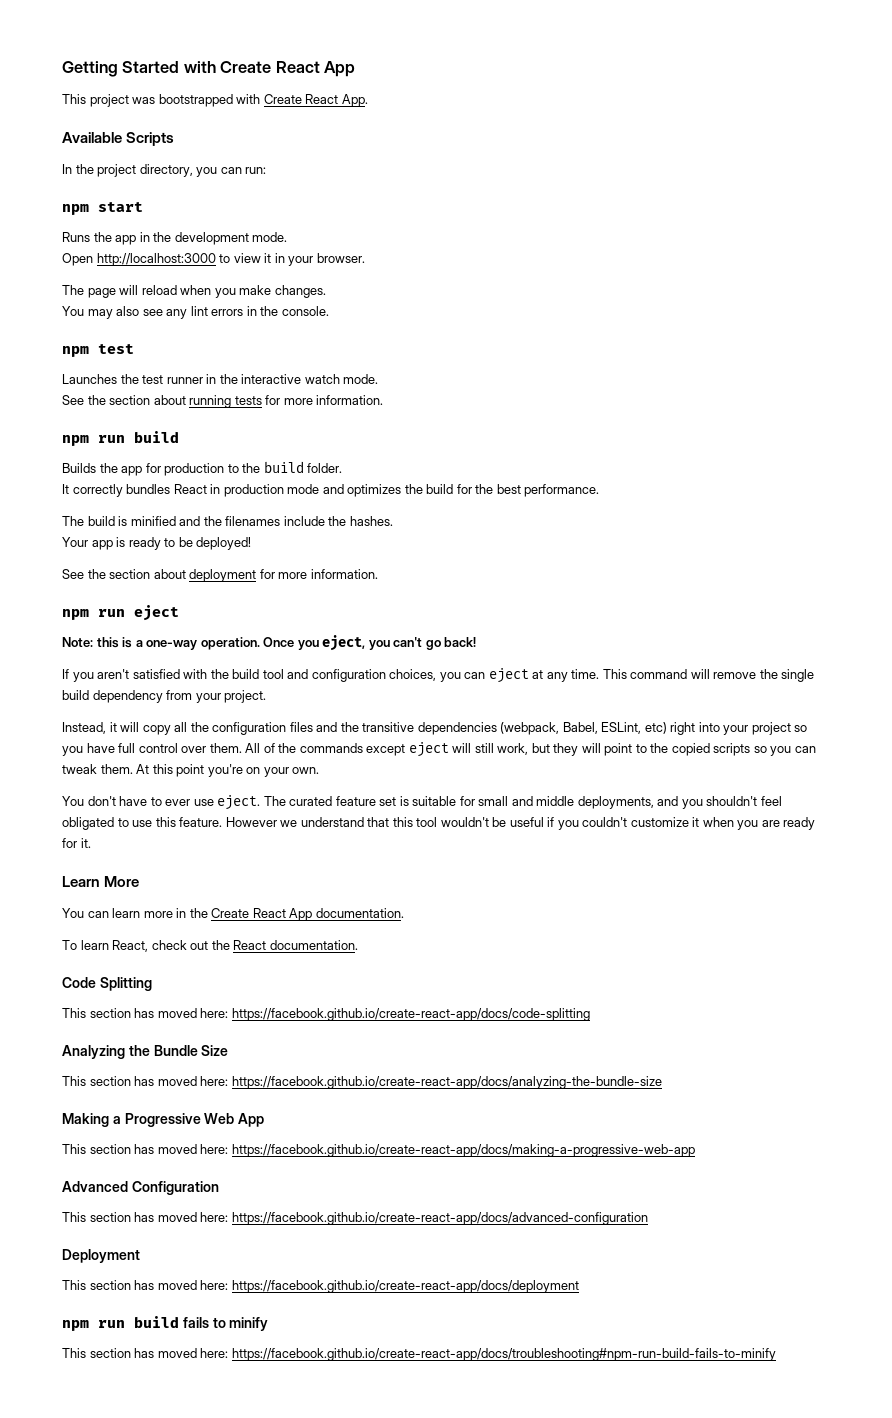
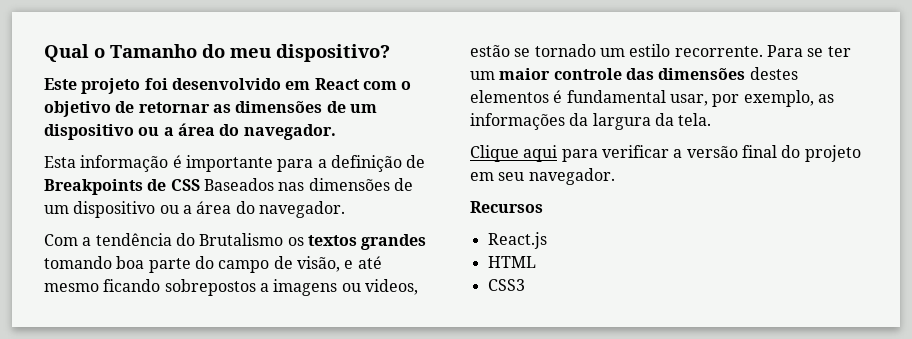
[62,61,356,77] [62,94,368,107] [62,132,175,146] [62,164,267,177] [62,202,143,215] [62,232,288,245] [62,253,365,266] [62,285,326,298] [62,306,329,319] [62,344,134,357] [62,374,379,384] [62,395,384,408] [62,431,179,446] [62,461,343,476] [62,484,600,497] [62,516,393,526] [62,537,252,550] [62,569,378,582] [62,605,179,621] [62,635,477,651] [62,668,815,683] [62,690,267,703] [62,722,808,735] [62,742,816,757] [62,764,320,777] [62,795,782,810] [62,817,816,830] [62,838,91,848] [62,876,140,887] [62,908,404,921] [62,940,358,952] [62,977,152,991] [62,1008,590,1021] [62,1045,229,1059] [62,1076,662,1089] [62,1113,265,1127] [62,1144,695,1157] [62,1181,219,1195] [62,1212,648,1225] [62,1249,140,1263] [62,1280,579,1293] [62,1316,269,1331] [62,1348,776,1361] Getting Started with Create React App // This project was bootstrapped with Create React App. // Available Scripts // In the project directory, you can run: // npm start // Runs the app in the development mode. // Open http://localhost:3000 to view it in your browser. // The page will reload when you make changes. // You may also see any lint errors in the console. // npm test // Launches the test runner in the interactive watch mode. // See the section about running tests for more information. // npm run build // Builds the app for production to the build folder. // It correctly bundles React in production mode and optimizes the build for the best performance. // The build is minified and the filenames include the hashes. // Your app is ready to be deployed! // See the section about deployment for more information. // npm run eject // Note: this is a one-way operation. Once you eject, you can't go back! // If you aren't satisfied with the build tool and configuration choices, you can eject at any time. This command will remove the single build dependency from your project. // Instead, it will copy all the configuration files and the transitive dependencies (webpack, Babel, ESLint, etc) right into your project so you have full control over them. All of the commands except eject will still work, but they will point to the copied scripts so you can tweak them. At this point you're on your own. // You don't have to ever use eject. The curated feature set is suitable for small and middle deployments, and you shouldn't feel obligated to use this feature. However we understand that this tool wouldn't be useful if you couldn't customize it when you are ready for it. // Learn More // You can learn more in the Create React App documentation. // To learn React, check out the React documentation. // Code Splitting // This section has moved here: https://facebook.github.io/create-react-app/docs/code-splitting // Analyzing the Bundle Size // This section has moved here: https://facebook.github.io/create-react-app/docs/analyzing-the-bundle-size // Making a Progressive Web App // This section has moved here: https://facebook.github.io/create-react-app/docs/making-a-progressive-web-app // Advanced Configuration // This section has moved here: https://facebook.github.io/create-react-app/docs/advanced-configuration // Deployment // This section has moved here: https://facebook.github.io/create-react-app/docs/deployment // npm run build fails to minify // This section has moved here: https://facebook.github.io/create-react-app/docs/troubleshooting#npm-run-build-fails-to-minify -> [44,44,390,62] [44,78,412,94] [44,101,377,117] [44,123,336,140] [44,155,426,172] [44,178,413,195] [44,201,345,218] [44,233,427,250] [44,256,382,273] [44,279,418,296] [470,44,851,57] [470,67,798,80] [470,90,834,107] [470,113,712,130] [470,145,861,162] [470,168,615,185] [470,201,543,213] [487,232,547,249] [487,256,536,268] [487,279,525,291] Qual o Tamanho do meu dispositivo? // Este projeto foi desenvolvido em React com o objetivo de retornar as dimensões de um dispositivo ou a área do navegador. // Esta informação é importante para a definição de Breakpoints de CSS Baseados nas dimensões de um dispositivo ou a área do navegador. // Com a tendência do Brutalismo os textos grandes tomando boa parte do campo de visão, e até mesmo ficando sobrepostos a imagens ou videos, estão se tornado um estilo recorrente. Para se ter um maior controle das dimensões destes elementos é fundamental usar, por exemplo, as informações da largura da tela. // Clique aqui para verificar a versão final do projeto em seu navegador. // Recursos // React.js // HTML // CSS3

